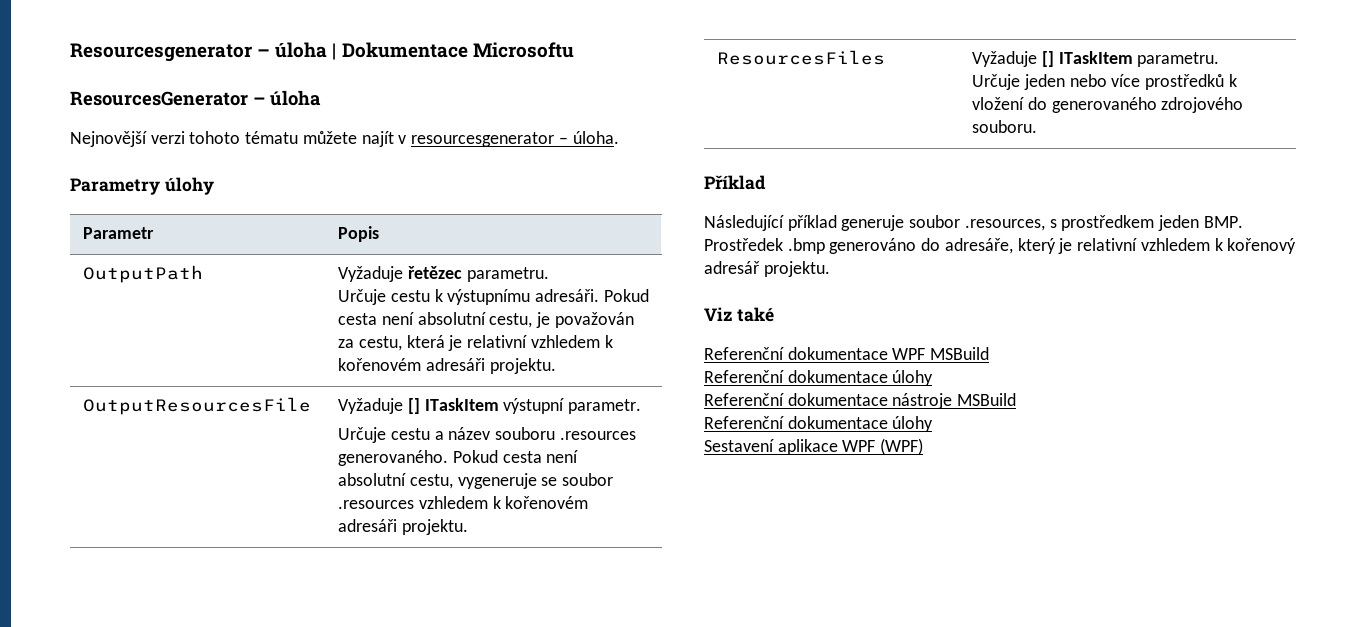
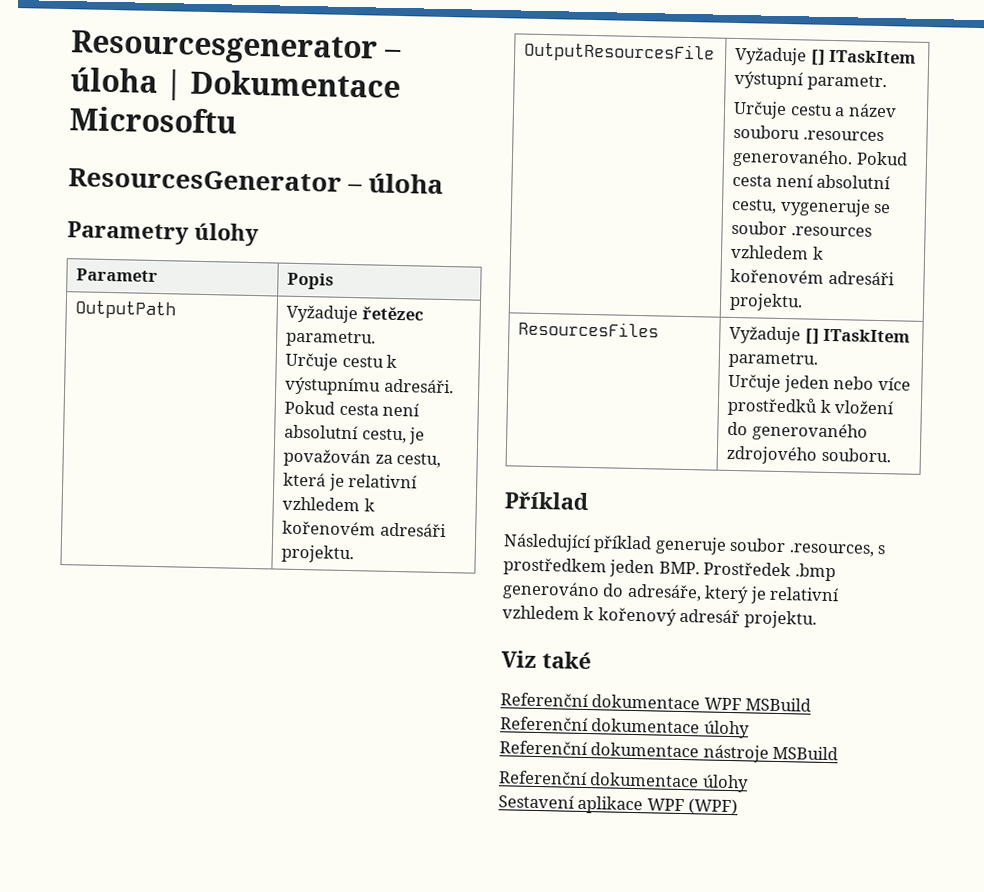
[70,131,619,147] // Nejnovější verzi tohoto tématu můžete najít v resourcesgenerator – úloha. -> (445, 183) none

